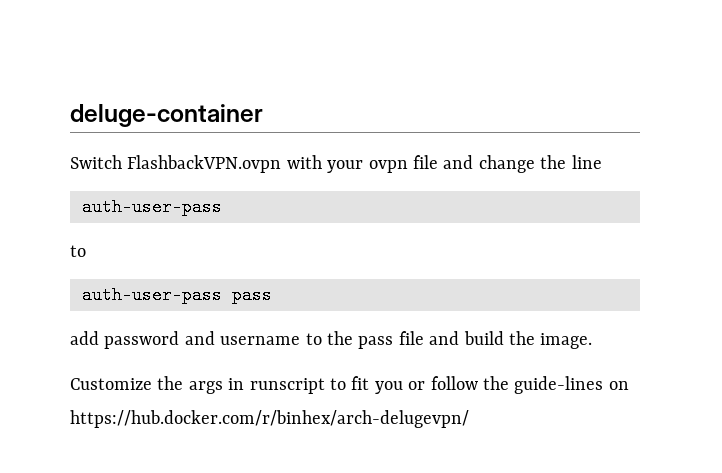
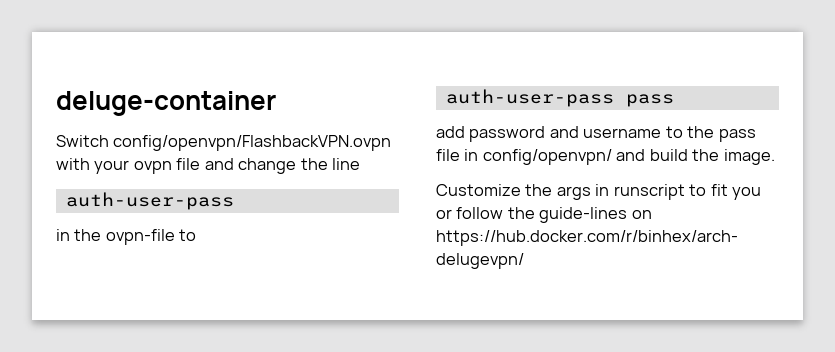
[127,155,282,173] FlashbackVPN.ovpn -> [113,135,392,151] config/openvpn/FlashbackVPN.ovpn
(222, 207) none -> [56,229,175,245] in the ovpn-file
(424, 338) none -> [464,149,612,165] in config/openvpn/

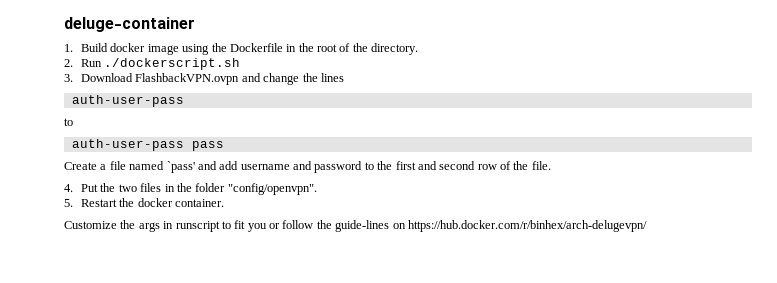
[56,135,392,151] [56,158,201,174] Switch config/openvpn/FlashbackVPN.ovpn with your ovpn file -> [64,43,419,55] [64,58,241,70] [64,73,240,85] 1. Build docker image using the Dockerfile in the root of the directory. // 2. Run ./dockerscript.sh // 3. Download FlashbackVPN.ovpn
[332,158,361,170] line -> [320,73,344,82] lines
[56,229,175,245] in the ovpn-file -> (184, 101) none
[436,126,756,142] [436,149,775,165] add password and username to the pass file in config/openvpn/ and build the image. -> [64,161,551,173] [64,183,317,195] [64,198,225,207] Create a file named `pass' and add username and password to the first and second row of the file. // 4. Put the two files in the folder "config/openvpn". // 5. Restart the docker container.

